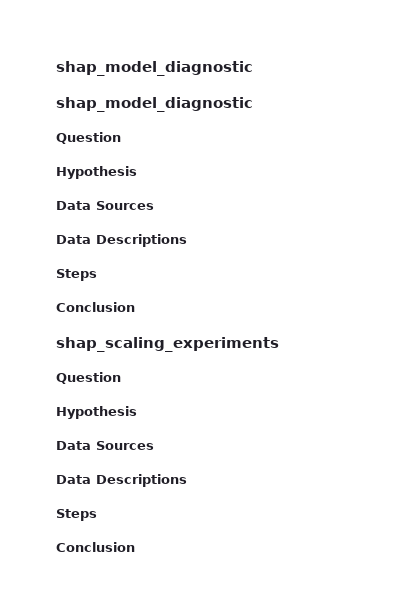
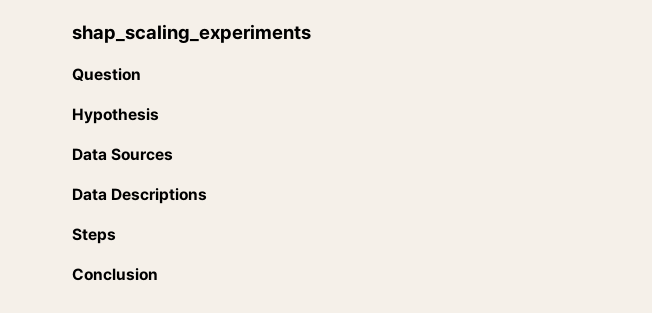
[56,61,253,76] [56,97,253,112] [56,132,121,144] [56,166,137,179] [56,201,154,210] [56,234,187,247] [56,269,97,281] [56,302,135,312] shap_model_diagnostic // shap_model_diagnostic // Question // Hypothesis // Data Sources // Data Descriptions // Steps // Conclusion // -> (72, 33) none

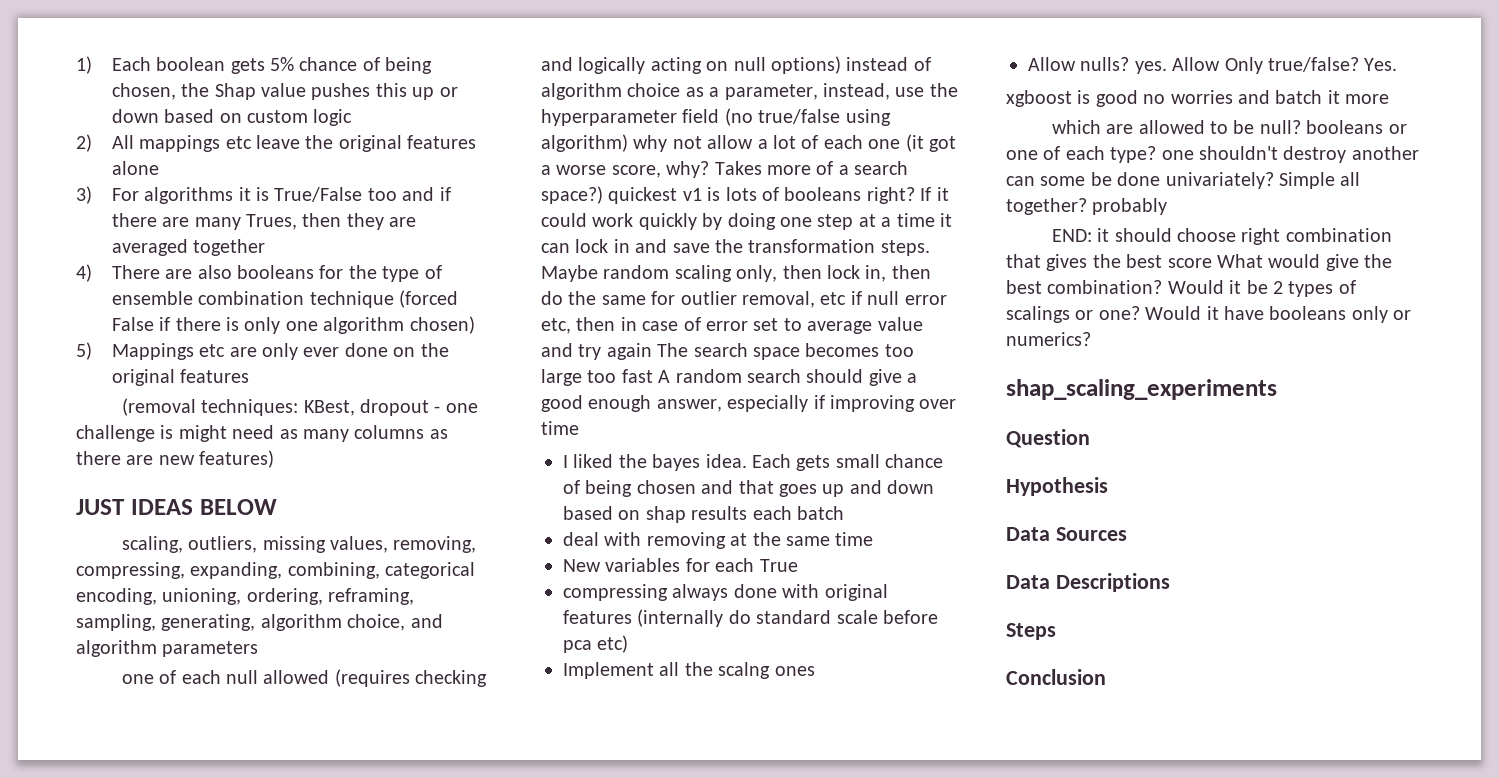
(72, 33) none -> [76,56,433,74] [111,83,458,100] [111,109,353,126] [76,134,477,152] [111,161,159,175] [76,186,451,204] [111,213,417,230] [111,239,266,256] [76,264,442,282] [111,290,459,308] [111,316,475,334] [76,342,449,360] [111,369,250,386] [121,398,478,416] [76,425,448,442] [76,450,275,468] [76,499,277,515] [121,536,477,553] [76,562,476,579] [76,588,415,605] [76,614,443,631] [76,640,259,657] [121,669,488,687] [541,56,931,74] [541,83,958,100] [541,108,891,126] [541,134,956,152] [541,161,909,178] [541,186,949,204] [541,213,952,230] [541,239,930,256] [541,265,931,282] [541,291,947,308] [541,317,923,334] [541,343,914,360] [541,369,918,386] [541,395,957,412] [541,421,579,435] [563,454,944,471] [563,480,935,497] [563,506,844,523] [563,532,874,549] [563,558,798,572] [563,584,888,601] [563,609,938,627] [563,635,629,653] [563,662,815,679] [1028,57,1398,74] [1006,90,1390,107] [1051,120,1407,134] [1006,146,1419,163] [1006,172,1361,189] [1006,198,1168,215] [1051,228,1392,245] [1006,254,1393,271] [1006,280,1356,297] [1006,306,1412,323] [1006,332,1091,346] 1) Each boolean gets 5% chance of being chosen, the Shap value pushes this up or down based on custom logic // 2) All mappings etc leave the original features alone // 3) For algorithms it is True/False too and if there are many Trues, then they are averaged together // 4) There are also booleans for the type of ensemble combination technique (forced False if there is only one algorithm chosen) // 5) Mappings etc are only ever done on the original features // (removal techniques: KBest, dropout - one challenge is might need as many columns as there are new features) // JUST IDEAS BELOW // scaling, outliers, missing values, removing, compressing, expanding, combining, categorical encoding, unioning, ordering, reframing, sampling, generating, algorithm choice, and algorithm parameters // one of each null allowed (requires checking and logically acting on null options) instead of algorithm choice as a parameter, instead, use the hyperparameter field (no true/false using algorithm) why not allow a lot of each one (it got a worse score, why? Takes more of a search space?) quickest v1 is lots of booleans right? If it could work quickly by doing one step at a time it can lock in and save the transformation steps. Maybe random scaling only, then lock in, then do the same for outlier removal, etc if null error etc, then in case of error set to average value and try again The search space becomes too large too fast A random search should give a good enough answer, especially if improving over time // I liked the bayes idea. Each gets small chance of being chosen and that goes up and down based on shap results each batch // deal with removing at the same time // New variables for each True // compressing always done with original features (internally do standard scale before pca etc) // Implement all the scalng ones // Allow nulls? yes. Allow Only true/false? Yes. // xgboost is good no worries and batch it more // which are allowed to be null? booleans or one of each type? one shouldn't destroy another can some be done univariately? Simple all together? probably // END: it should choose right combination that gives the best score What would give the best combination? Would it be 2 types of scalings or one? Would it have booleans only or numerics? //

